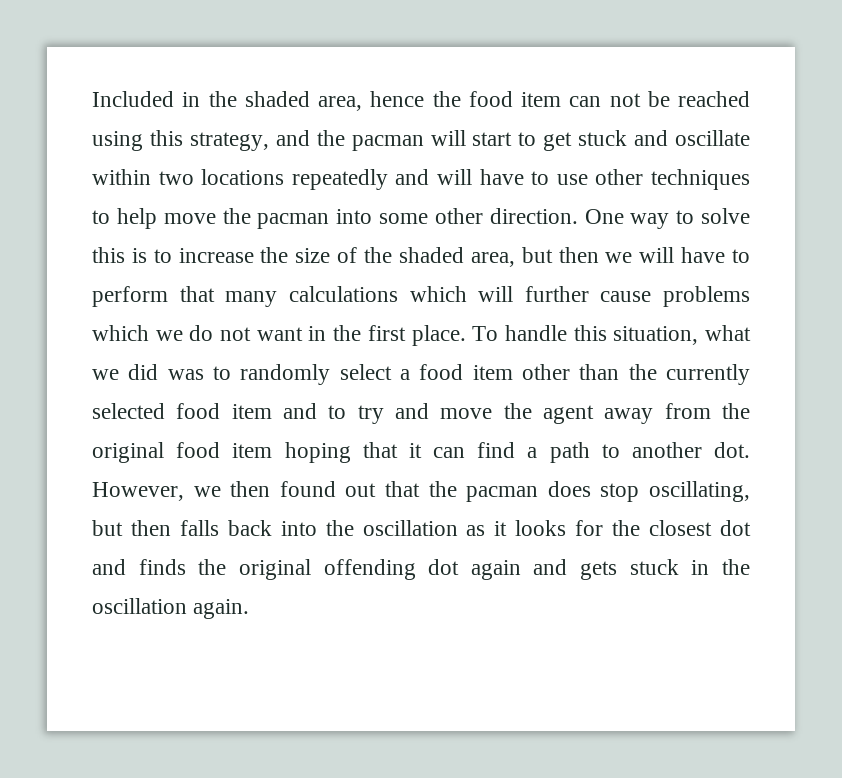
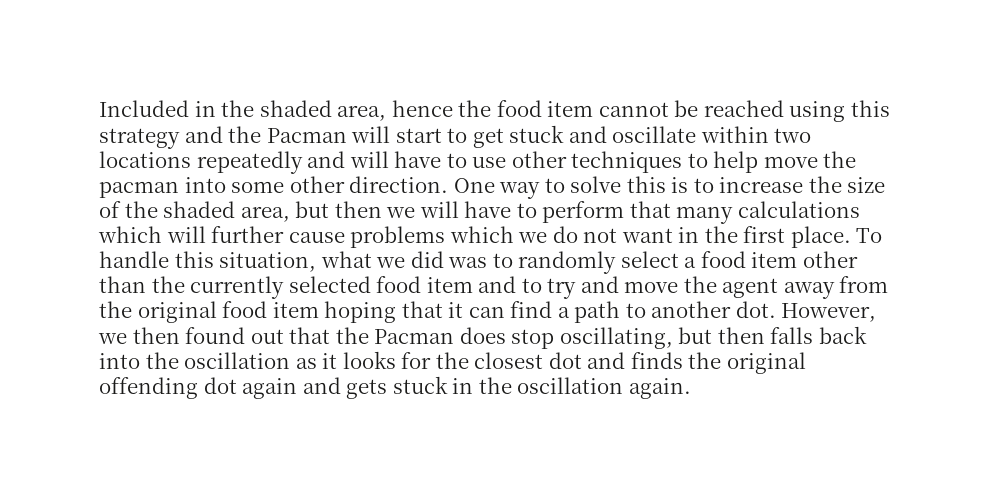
[569,93,641,107] can not -> [598,102,669,117] cannot
[189,132,269,151] strategy, -> [99,128,180,149] strategy
[351,135,424,151] pacman -> [266,128,347,143] Pacman
[466,486,539,502] pacman -> [374,329,455,344] Pacman

